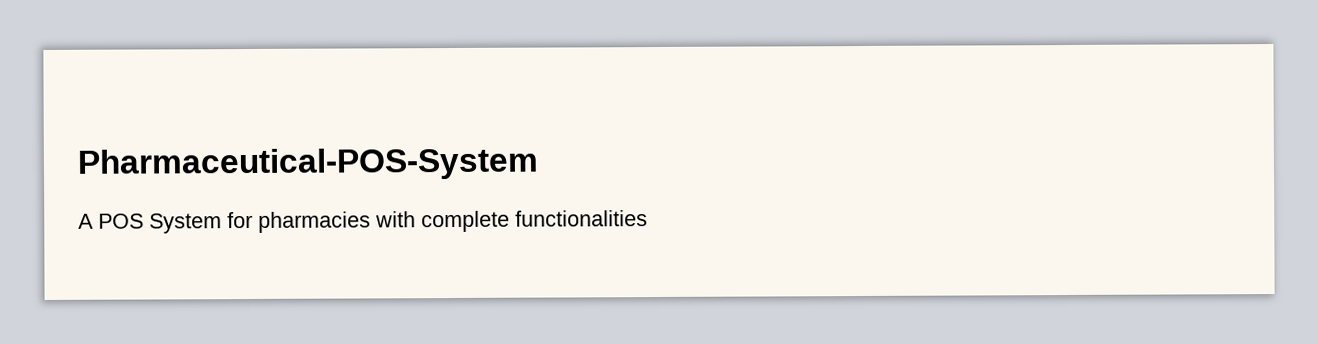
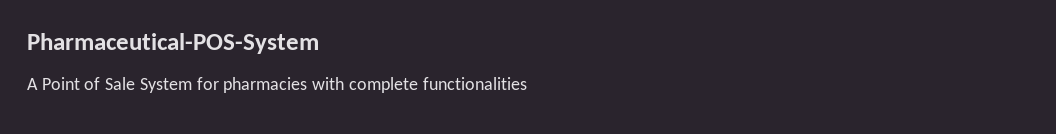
[98,213,144,229] POS -> [41,77,136,90] Point of Sale

